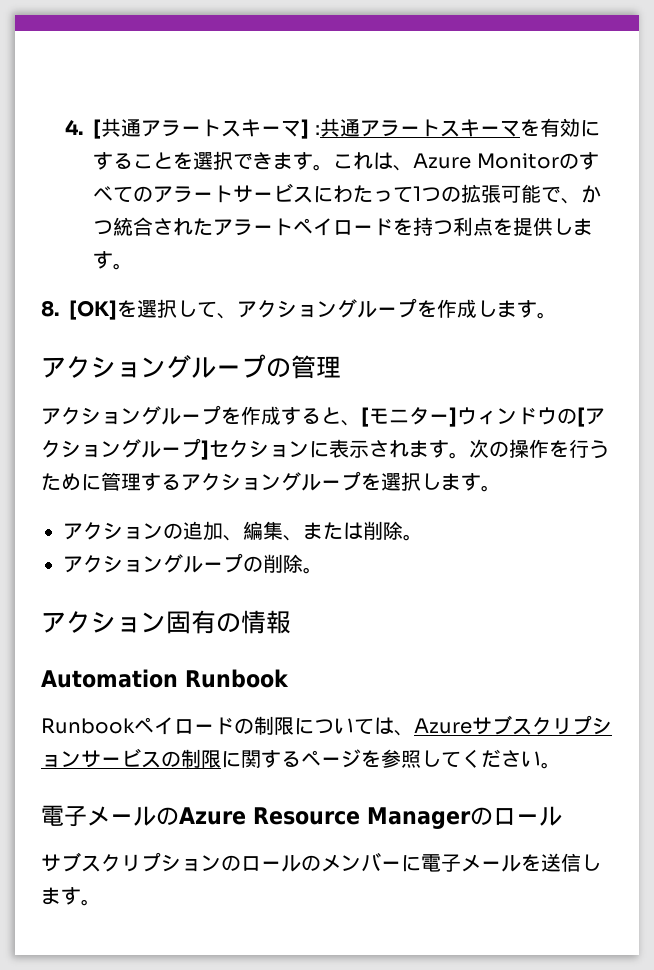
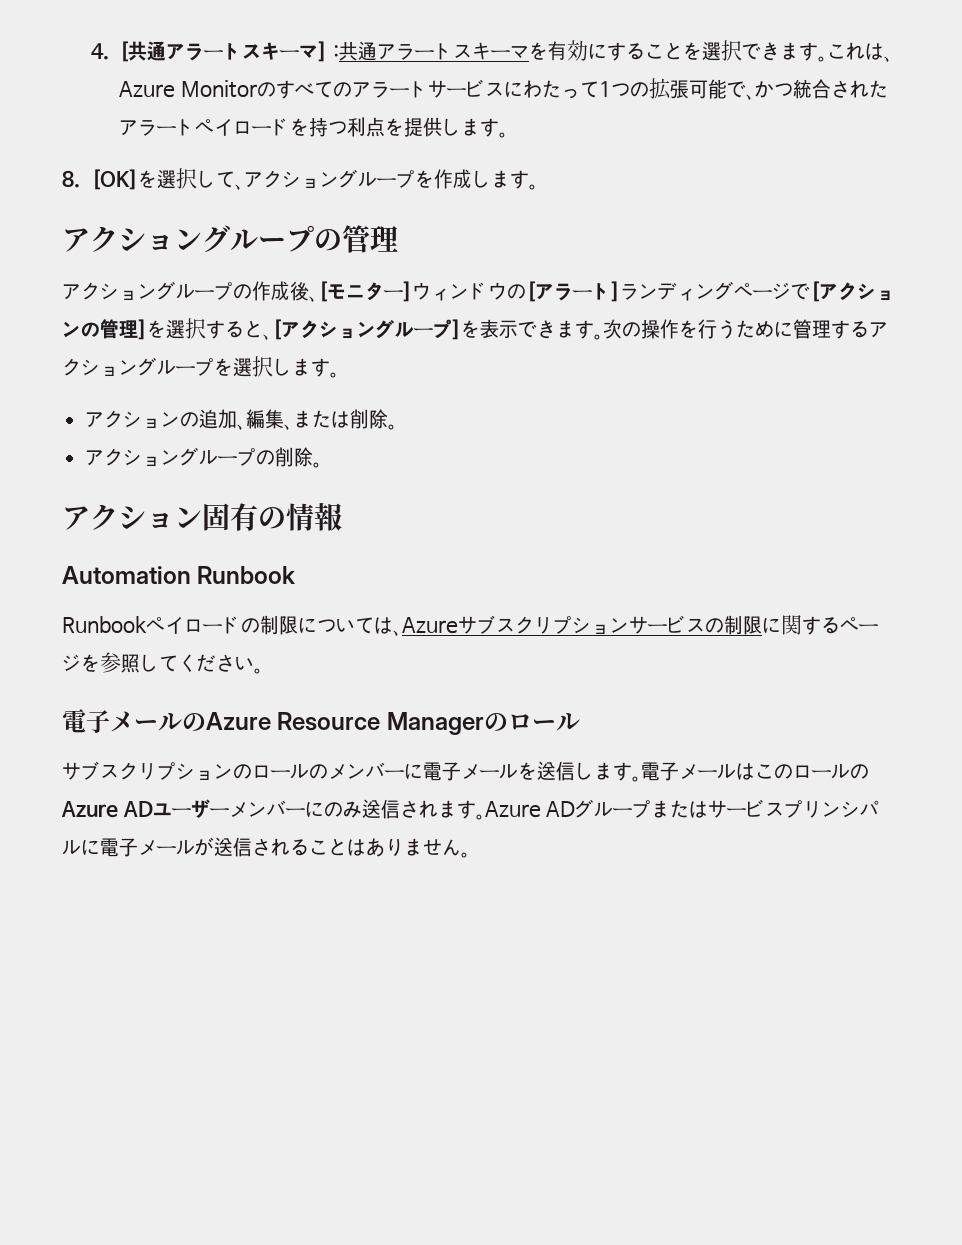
[221,406,341,425] を作成すると -> [233,281,309,301] の作成後
(605, 416) none -> [554,281,895,302] [62,318,300,340] ラート]ランディングページで[アクションの管理]を選択すると、[ア
[209,439,409,458] セクションに表示され -> [461,319,556,339] を表示でき
(101, 902) none -> [641,762,869,781] [61,799,880,820] [62,837,470,858] 電子メールはこのロールのAzure ADユーザーメンバーにのみ送信されます。Azure ADグループまたはサービスプリンシパルに電子メールが送信されることはありません。

